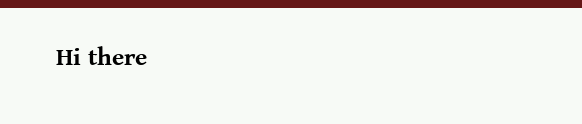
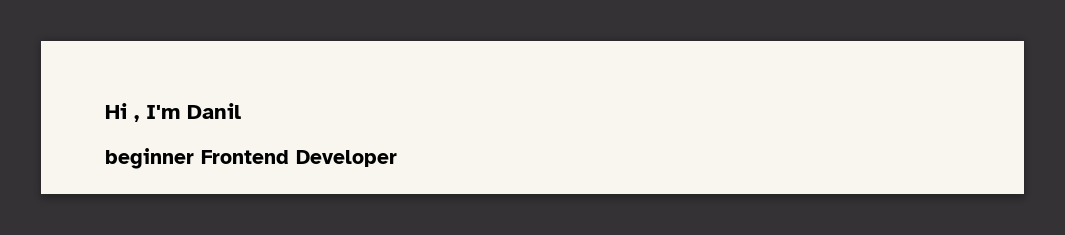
[87,46,147,65] there -> [134,103,241,122] [105,148,397,169] , I'm Danil // beginner Frontend Developer

